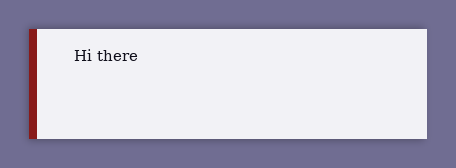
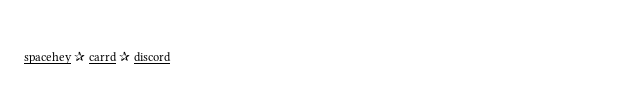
[74,49,138,61] Hi there -> [24,51,171,64] spacehey ✰ carrd ✰ discord

